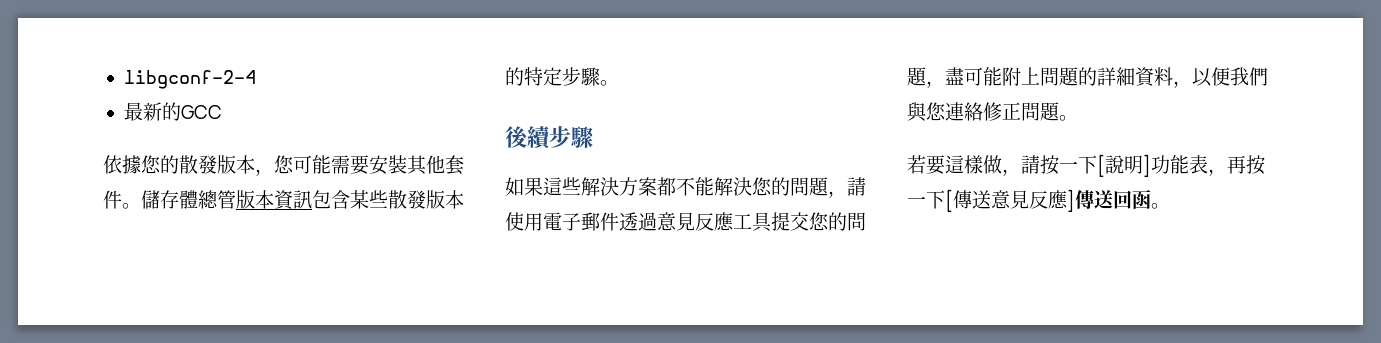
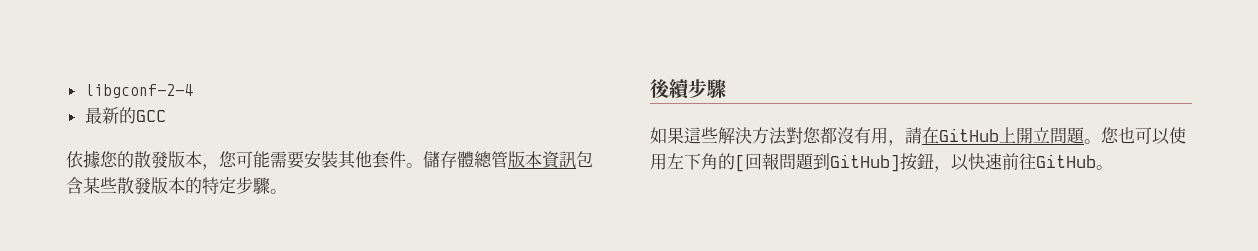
[638,177,866,198] [505,212,866,232] [907,67,1268,88] [907,102,1078,122] [907,154,1265,177] [907,189,1151,212] 案都不能解決您的問題，請使用電子郵件透過意見反應工具提交您的問題，盡可能附上問題的詳細資料，以便我們與您連絡修正問題。 // 若要這樣做，請按一下[說明]功能表，再按一下[傳送意見反應]傳送回函 -> [769,127,1186,146] [650,153,1096,172] 法對您都沒有用，請在GitHub上開立問題。您也可以使用左下角的[回報問題到GitHub]按鈕，以快速前往GitHub

